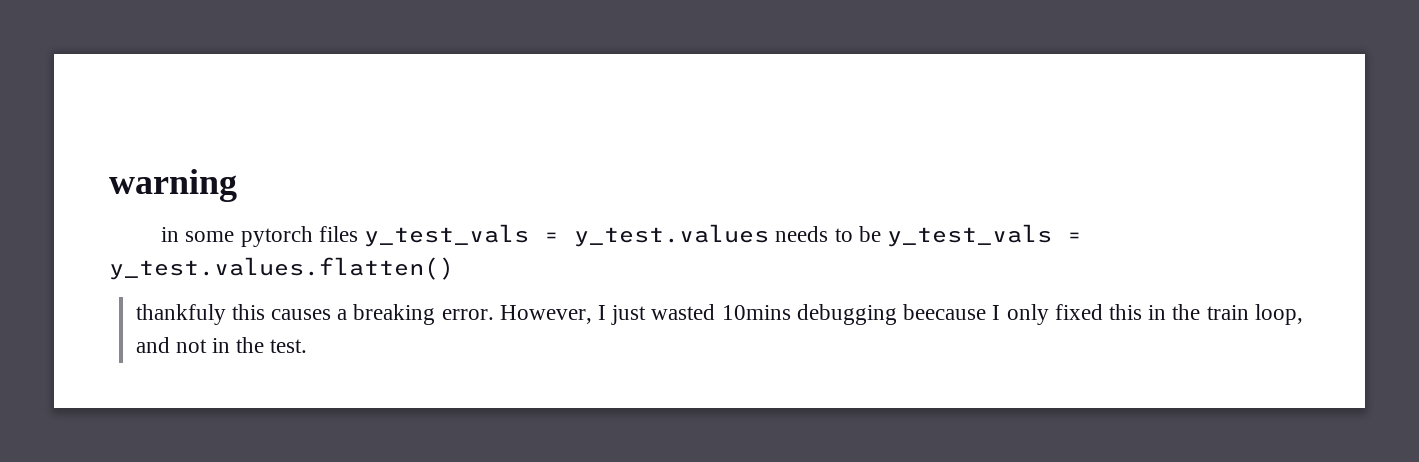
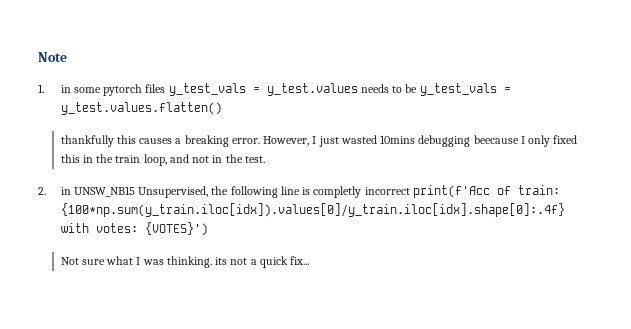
[109,169,237,202] warning // -> [38,52,67,62] [38,84,44,93] Note // 1.
[135,304,226,325] thankfuly -> [60,135,114,147] thankfully
(308, 346) none -> [38,185,560,198] [60,203,565,217] [60,222,208,236] [60,256,310,268] // 2. in UNSW_NB15 Unsupervised, the following line is completly incorrect print(f'Acc of train: {100*np.sum(y_train.iloc[idx]).values[0]/y_train.iloc[idx].shape[0]:.4f} with votes: {VOTES}') // Not sure what I was thinking. its not a quick fix...

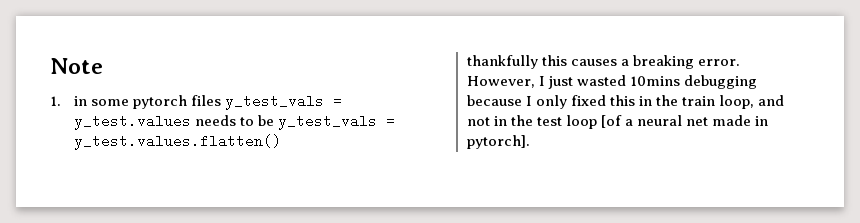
[473,135,519,144] beecause -> [466,95,522,106] because
[244,156,265,163] [38,185,560,198] [60,203,565,217] [60,222,208,236] [60,256,310,268] test. // 2. in UNSW_NB15 Unsupervised, the following line is completly incorrect print(f'Acc of train: {100*np.sum(y_train.iloc[idx]).values[0]/y_train.iloc[idx].shape[0]:.4f} with votes: {VOTES}') // Not sure what I was thinking. its not a quick fix... -> [536,115,769,129] [466,135,530,149] test loop [of a neural net made in pytorch].

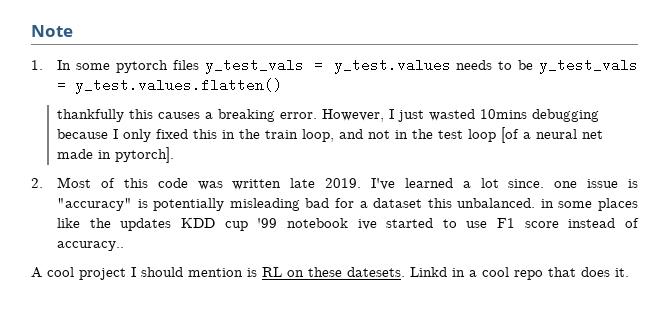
[73,96,87,106] in -> [57,60,72,70] In
(530, 142) none -> [31,177,639,190] [57,198,638,211] [57,218,639,231] [57,241,125,251] [31,267,629,280] // 2. Most of this code was written late 2019. I've learned a lot since. one issue is "accuracy" is potentially misleading bad for a dataset this unbalanced. in some places like the updates KDD cup '99 notebook ive started to use F1 score instead of accuracy.. // A cool project I should mention is RL on these datesets. Linkd in a cool repo that does it.

